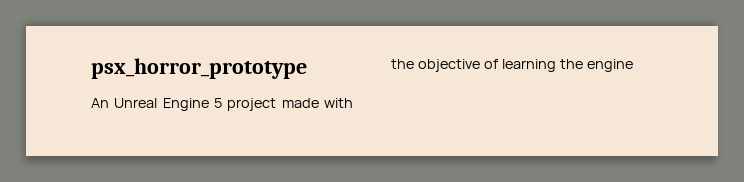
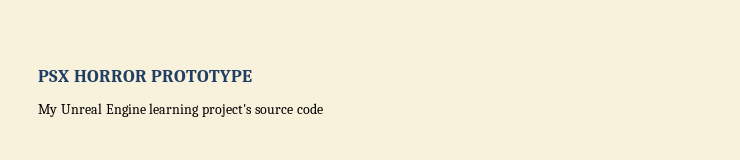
[91,58,307,79] [91,98,353,111] [391,59,633,72] psx_horror_prototype // An Unreal Engine 5 project made with the objective of learning the engine -> [38,70,253,82] [38,103,323,117] PSX HORROR PROTOTYPE // My Unreal Engine learning project's source code

